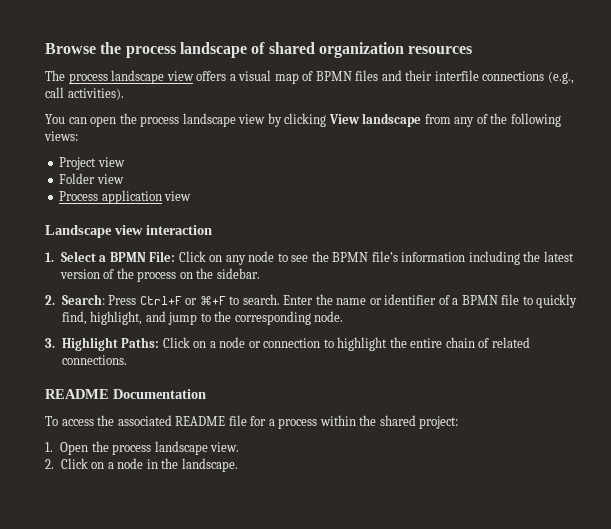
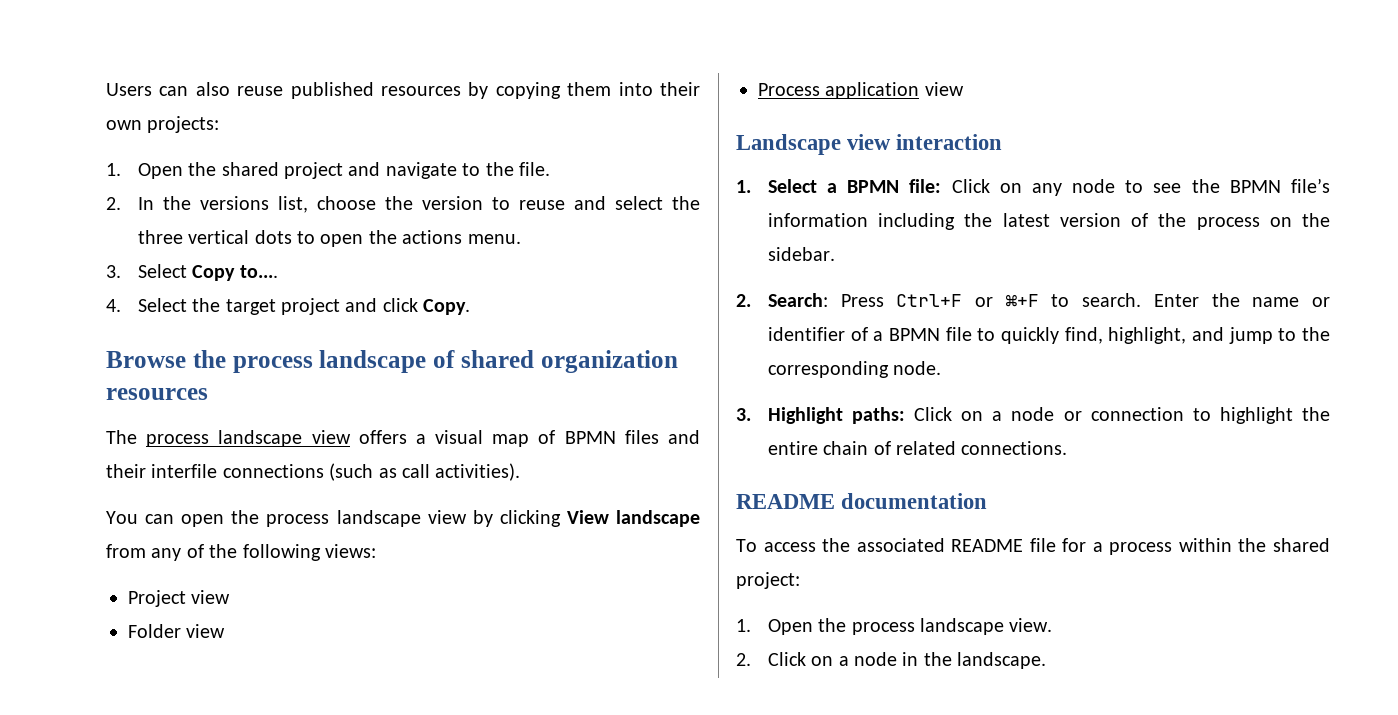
(45, 48) none -> [106,82,700,99] [106,116,220,133] [106,162,551,179] [106,196,701,213] [137,230,521,247] [106,264,278,281] [106,298,471,315] Users can also reuse published resources by copying them into their own projects: // 1. Open the shared project and navigate to the file. // 2. In the versions list, choose the version to reuse and select the three vertical dots to open the actions menu. // 3. Select Copy to.... // 4. Select the target project and click Copy. //
[547,71,574,84] (e.g., -> [329,463,397,481] (such as
[149,251,176,262] File: -> [909,179,942,193] file:
[121,337,160,348] Paths: -> [851,407,905,424] paths:
[113,389,206,399] Documentation -> [841,493,988,509] documentation

